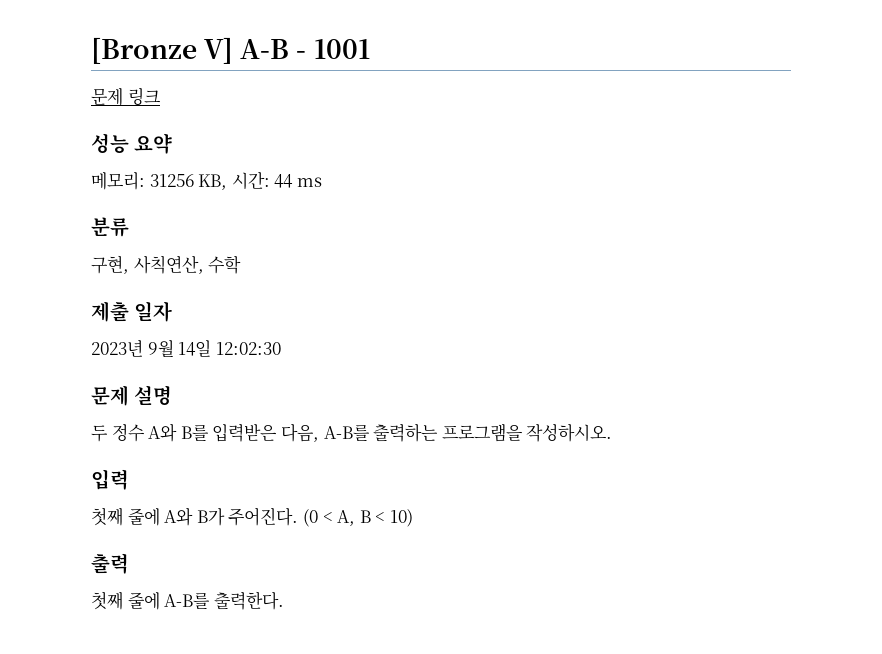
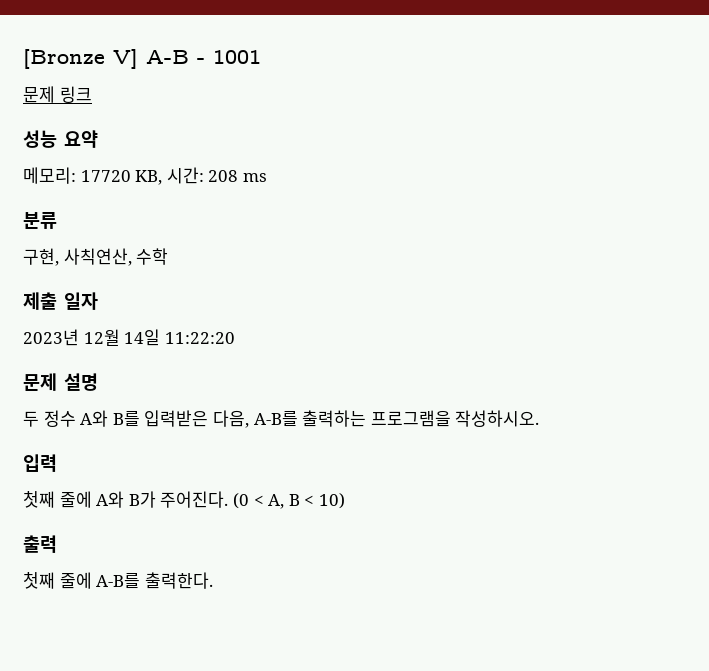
[149,174,194,187] 31256 -> [80,170,131,182] 17720
[274,174,294,188] 44 -> [208,170,239,182] 208
[147,340,281,357] 9월 14일 12:02:30 -> [83,329,235,346] 12월 14일 11:22:20

